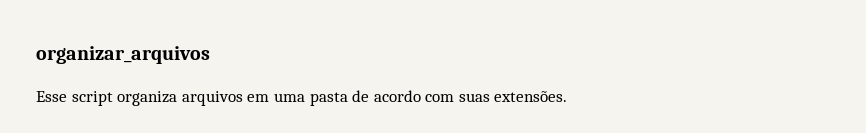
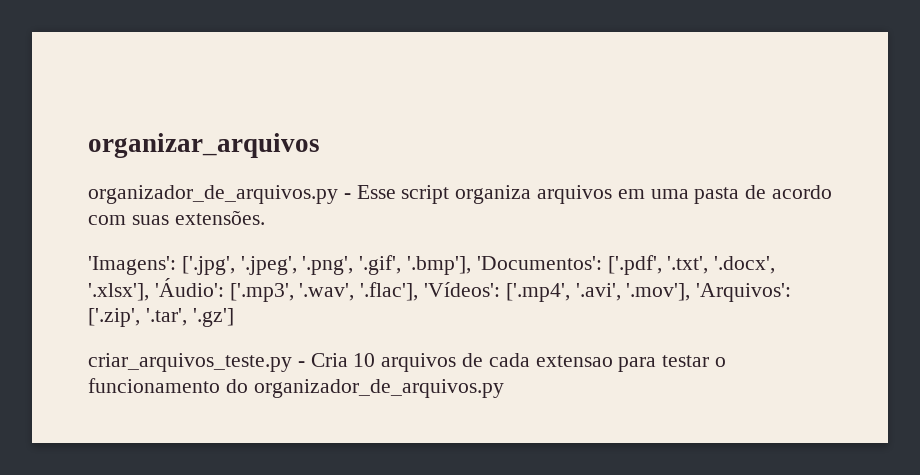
(210, 55) none -> [88,185,351,204] organizador_de_arquivos.py -
(568, 96) none -> [88,255,776,275] [88,278,792,302] [88,308,234,327] [88,353,727,372] [88,378,504,398] // 'Imagens': ['.jpg', '.jpeg', '.png', '.gif', '.bmp'], 'Documentos': ['.pdf', '.txt', '.docx', '.xlsx'], 'Áudio': ['.mp3', '.wav', '.flac'], 'Vídeos': ['.mp4', '.avi', '.mov'], 'Arquivos': ['.zip', '.tar', '.gz'] // criar_arquivos_teste.py - Cria 10 arquivos de cada extensao para testar o funcionamento do organizador_de_arquivos.py

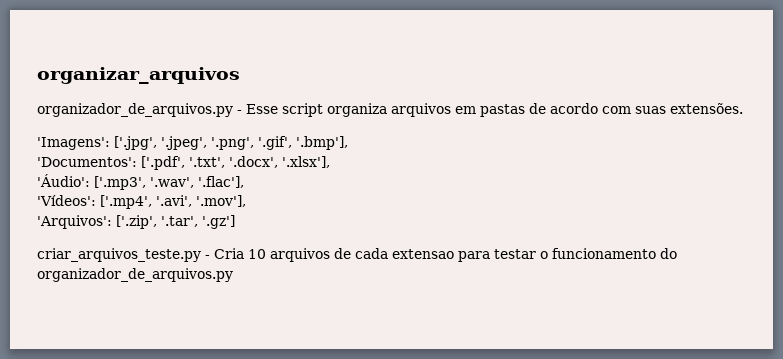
[650,187,740,204] uma pasta -> [480,104,525,117] pastas
(472, 265) none -> (348, 143) //
(149, 292) none -> (330, 162) //
(419, 291) none -> (244, 182) //
(691, 292) none -> (246, 201) //

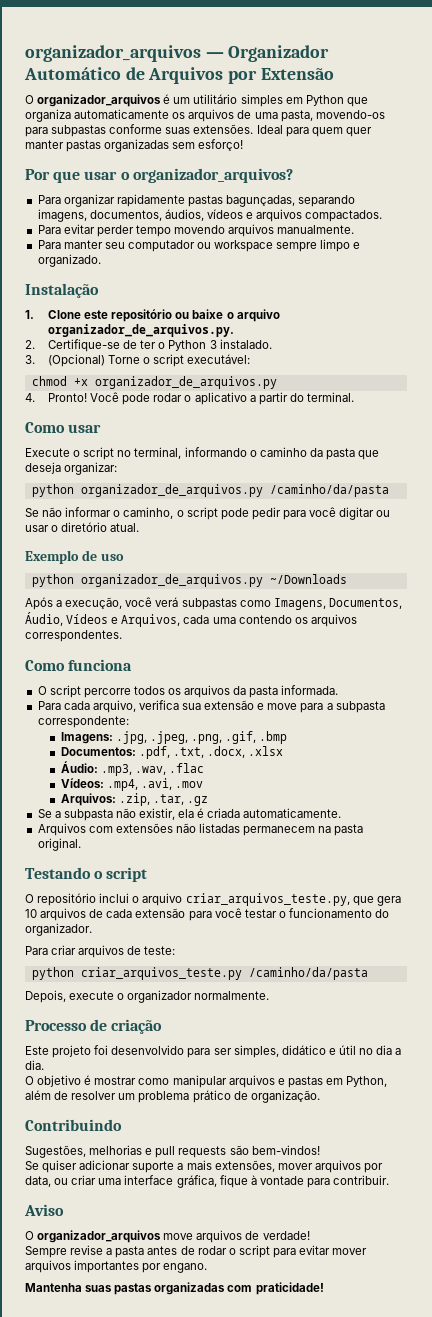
[37,67,240,84] [37,103,743,117] [37,136,348,150] [37,156,330,170] [37,174,244,190] [37,195,246,209] [37,215,235,229] [37,248,244,262] organizar_arquivos // organizador_de_arquivos.py - Esse script organiza arquivos em pastas de acordo com suas extensões. // 'Imagens': ['.jpg', '.jpeg', '.png', '.gif', '.bmp'], // 'Documentos': ['.pdf', '.txt', '.docx', '.xlsx'], // 'Áudio': ['.mp3', '.wav', '.flac'], // 'Vídeos': ['.mp4', '.avi', '.mov'], // 'Arquivos': ['.zip', '.tar', '.gz'] // criar_arquivos_teste.py - Cria -> [25,45,330,62] [24,67,334,84] [25,94,368,107] [25,109,385,122] [25,124,372,137] [25,139,244,152] [25,168,293,183] [37,194,356,207] [37,209,383,222] [37,224,355,237] [37,239,361,252] [37,254,101,267] [25,283,99,298] [25,309,280,322] [47,324,234,337] [25,339,272,352] [25,354,251,367] [31,376,277,389] [25,392,354,405] [25,422,102,433] [25,447,380,460] [25,462,118,475] [31,484,389,497] [25,507,391,520] [25,522,140,532] [25,550,124,564] [31,574,347,587] [25,597,402,610] [25,612,357,627] [25,630,122,642] [25,659,133,671] [37,685,339,698] [37,700,385,713] [37,716,129,728] [60,731,288,744] [60,746,284,759] [60,761,204,776] [60,778,203,791] [60,793,208,806] [37,808,342,821] [37,823,364,836] [37,838,81,851] [25,867,148,882] [25,893,401,906] organizador_arquivos — Organizador Automático de Arquivos por Extensão // O organizador_arquivos é um utilitário simples em Python que organiza automaticamente os arquivos de uma pasta, movendo-os para subpastas conforme suas extensões. Ideal para quem quer manter pastas organizadas sem esforço! // Por que usar o organizador_arquivos? // Para organizar rapidamente pastas bagunçadas, separando imagens, documentos, áudios, vídeos e arquivos compactados. // Para evitar perder tempo movendo arquivos manualmente. // Para manter seu computador ou workspace sempre limpo e organizado. // Instalação // 1. Clone este repositório ou baixe o arquivo organizador_de_arquivos.py. // 2. Certifique-se de ter o Python 3 instalado. // 3. (Opcional) Torne o script executável: // chmod +x organizador_de_arquivos.py // 4. Pronto! Você pode rodar o aplicativo a partir do terminal. // Como usar // Execute o script no terminal, informando o caminho da pasta que deseja organizar: // python organizador_de_arquivos.py /caminho/da/pasta // Se não informar o caminho, o script pode pedir para você digitar ou usar o diretório atual. // Exemplo de uso // python organizador_de_arquivos.py ~/Downloads // Após a execução, você verá subpastas como Imagens, Documentos, Áudio, Vídeos e Arquivos, cada uma contendo os arquivos correspondentes. // Como funciona // O script percorre todos os arquivos da pasta informada. // Para cada arquivo, verifica sua extensão e move para a subpasta correspondente: // Imagens: .jpg, .jpeg, .png, .gif, .bmp // Documentos: .pdf, .txt, .docx, .xlsx // Áudio: .mp3, .wav, .flac // Vídeos: .mp4, .avi, .mov // Arquivos: .zip, .tar, .gz // Se a subpasta não existir, ela é criada automaticamente. // Arquivos com extensões não listadas permanecem na pasta original. // Testando o script // O repositório inclui o arquivo criar_arquivos_teste.py, que gera
[392,249,490,262] extensao para -> [135,908,242,921] extensão para você
[37,268,233,282] organizador_de_arquivos.py -> [25,923,92,936] [25,945,176,958] [31,967,368,980] [25,990,270,1003] [25,1019,163,1034] [25,1045,402,1058] [25,1060,44,1070] [25,1075,388,1088] [25,1090,320,1103] [25,1119,122,1131] [25,1145,320,1158] [25,1160,383,1173] [25,1175,390,1188] [24,1204,64,1216] [25,1230,310,1243] [25,1245,368,1258] [25,1260,208,1273] [25,1282,324,1295] organizador. // Para criar arquivos de teste: // python criar_arquivos_teste.py /caminho/da/pasta // Depois, execute o organizador normalmente. // Processo de criação // Este projeto foi desenvolvido para ser simples, didático e útil no dia a dia. // O objetivo é mostrar como manipular arquivos e pastas em Python, além de resolver um problema prático de organização. // Contribuindo // Sugestões, melhorias e pull requests são bem-vindos! // Se quiser adicionar suporte a mais extensões, mover arquivos por data, ou criar uma interface gráfica, fique à vontade para contribuir. // Aviso // O organizador_arquivos move arquivos de verdade! // Sempre revise a pasta antes de rodar o script para evitar mover arquivos importantes por engano. // Mantenha suas pastas organizadas com praticidade!

